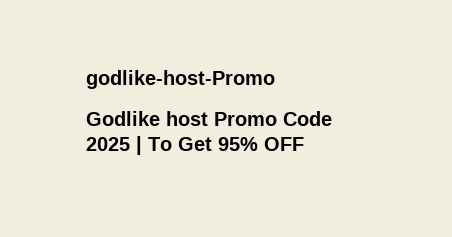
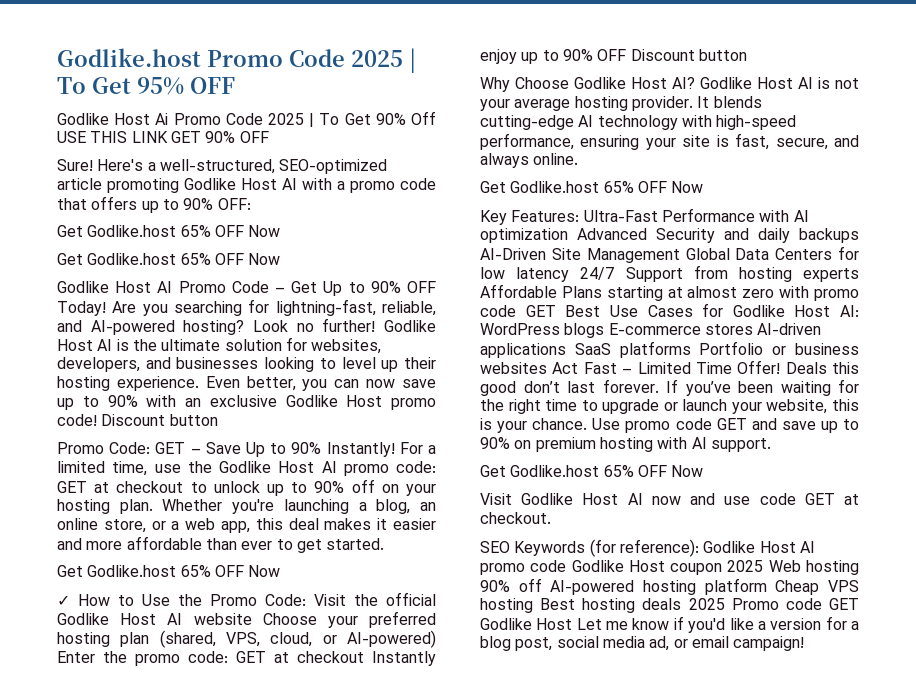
[86,70,275,89] [86,111,208,126] godlike-host-Promo // Godlike host -> [57,48,201,67] Godlike.host
(304, 144) none -> [57,111,436,127] [57,131,269,143] [57,159,388,174] [57,178,436,193] [57,196,251,213] [57,225,281,237] [57,253,281,265] [57,281,436,296] [57,299,437,316] [57,318,437,335] [57,337,382,354] [57,357,436,372] [57,376,436,391] [57,395,436,410] [57,414,218,426] [57,442,436,457] [57,461,436,476] [57,479,436,496] [57,499,437,514] [57,518,437,533] [57,536,385,553] [57,565,281,577] [57,592,436,606] [57,611,436,628] [57,630,436,648] [57,651,436,666] [480,49,747,64] [480,77,859,92] [480,96,762,111] [480,115,797,130] [480,133,859,150] [480,153,579,168] [480,181,704,193] [480,208,809,225] [480,228,859,243] [480,246,859,263] [480,265,859,282] [480,284,859,301] [480,303,859,317] [480,323,822,338] [480,341,859,358] [480,360,859,374] [480,379,859,396] [480,399,859,414] [480,418,860,433] [480,437,771,452] [480,465,704,477] [480,493,859,505] [480,512,551,524] [480,539,815,557] [480,560,859,575] [480,578,860,595] [480,598,859,613] [480,616,860,633] [480,636,805,651] // Godlike Host Ai Promo Code 2025 | To Get 90% Off USE THIS LINK GET 90% OFF // Sure! Here's a well-structured, SEO-optimized article promoting Godlike Host AI with a promo code that offers up to 90% OFF: // Get Godlike.host 65% OFF Now // Get Godlike.host 65% OFF Now // Godlike Host AI Promo Code – Get Up to 90% OFF Today! Are you searching for lightning-fast, reliable, and AI-powered hosting? Look no further! Godlike Host AI is the ultimate solution for websites, developers, and businesses looking to level up their hosting experience. Even better, you can now save up to 90% with an exclusive Godlike Host promo code! Discount button // Promo Code: GET – Save Up to 90% Instantly! For a limited time, use the Godlike Host AI promo code: GET at checkout to unlock up to 90% off on your hosting plan. Whether you're launching a blog, an online store, or a web app, this deal makes it easier and more affordable than ever to get started. // Get Godlike.host 65% OFF Now // ✓ How to Use the Promo Code: Visit the official Godlike Host AI website Choose your preferred hosting plan (shared, VPS, cloud, or AI-powered) Enter the promo code: GET at checkout Instantly enjoy up to 90% OFF Discount button // Why Choose Godlike Host AI? Godlike Host AI is not your average hosting provider. It blends cutting-edge AI technology with high-speed performance, ensuring your site is fast, secure, and always online. // Get Godlike.host 65% OFF Now // Key Features: Ultra-Fast Performance with AI optimization Advanced Security and daily backups AI-Driven Site Management Global Data Centers for low latency 24/7 Support from hosting experts Affordable Plans starting at almost zero with promo code GET Best Use Cases for Godlike Host AI: WordPress blogs E-commerce stores AI-driven applications SaaS platforms Portfolio or business websites Act Fast – Limited Time Offer! Deals this good don’t last forever. If you’ve been waiting for the right time to upgrade or launch your website, this is your chance. Use promo code GET and save up to 90% on premium hosting with AI support. // Get Godlike.host 65% OFF Now // Visit Godlike Host AI now and use code GET at checkout. // SEO Keywords (for reference): Godlike Host AI promo code Godlike Host coupon 2025 Web hosting 90% off AI-powered hosting platform Cheap VPS hosting Best hosting deals 2025 Promo code GET Godlike Host Let me know if you'd like a version for a blog post, social media ad, or email campaign!

